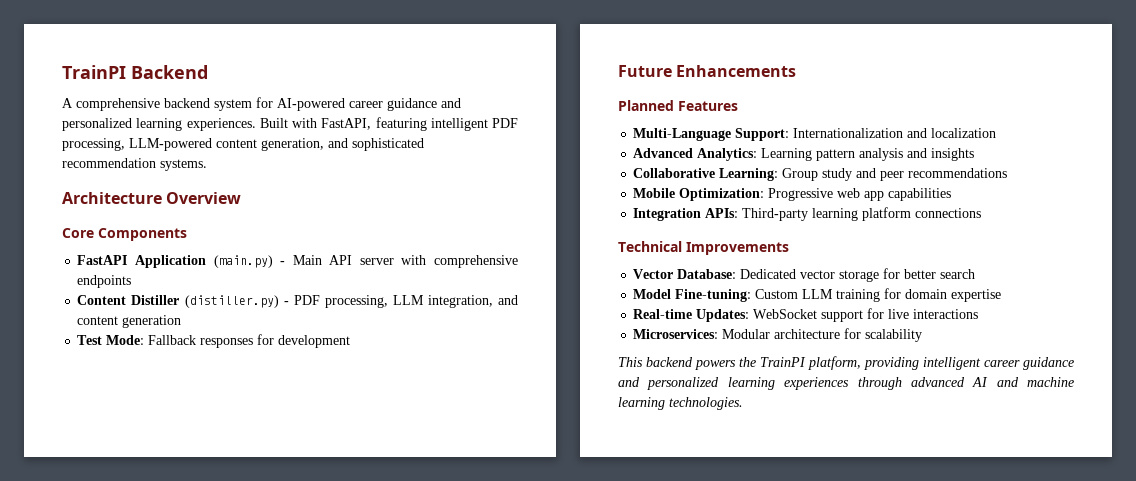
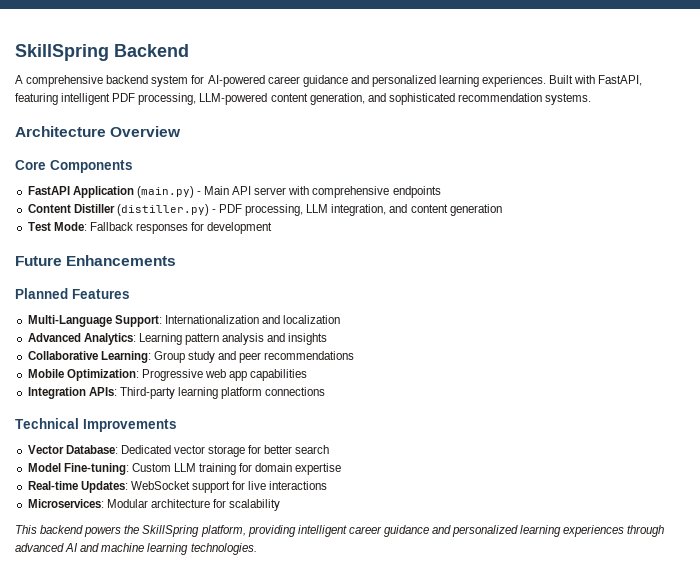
[62,65,126,79] TrainPI -> [15,44,109,61] SkillSpring
[760,357,806,367] TrainPI -> [142,525,200,537] SkillSpring

